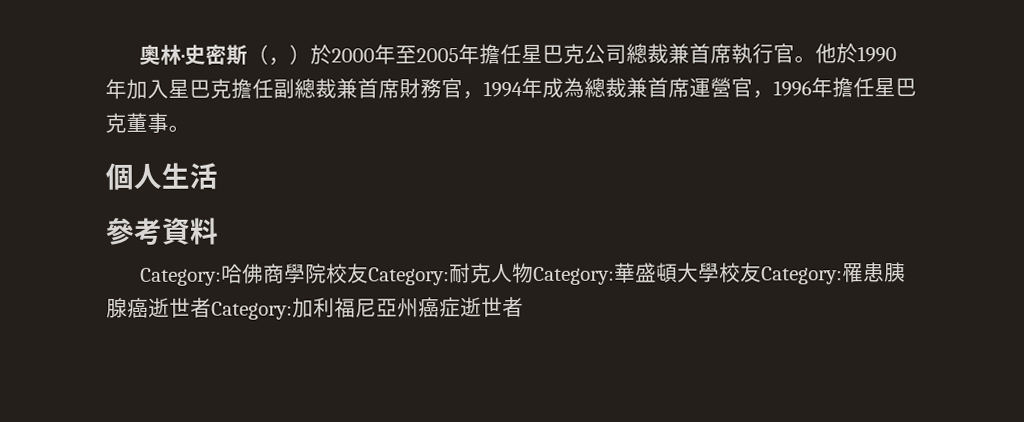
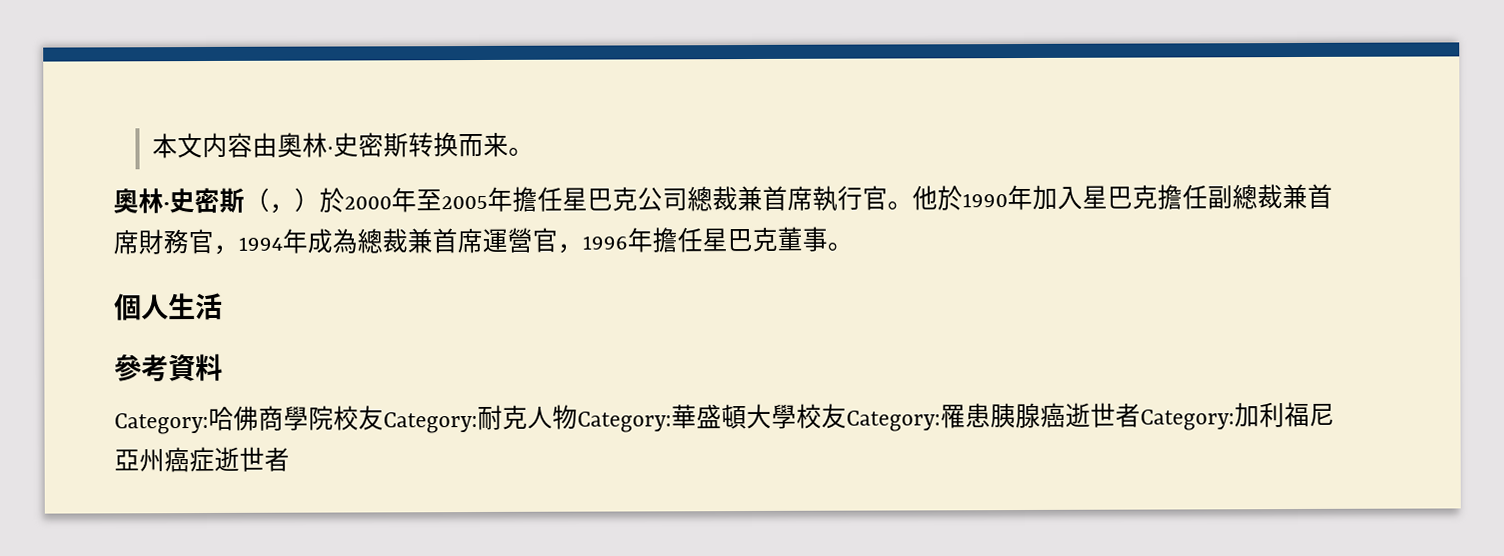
(139, 54) none -> [152,132,535,159] 本文内容由奧林·史密斯转换而来。 //

